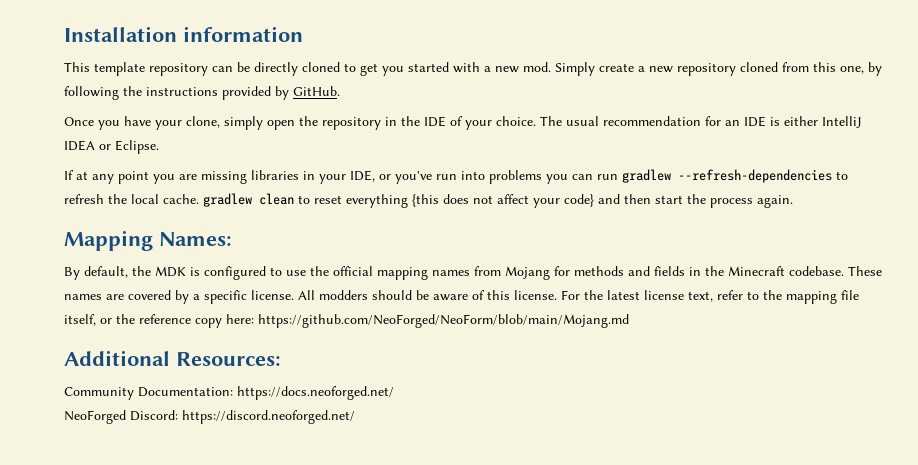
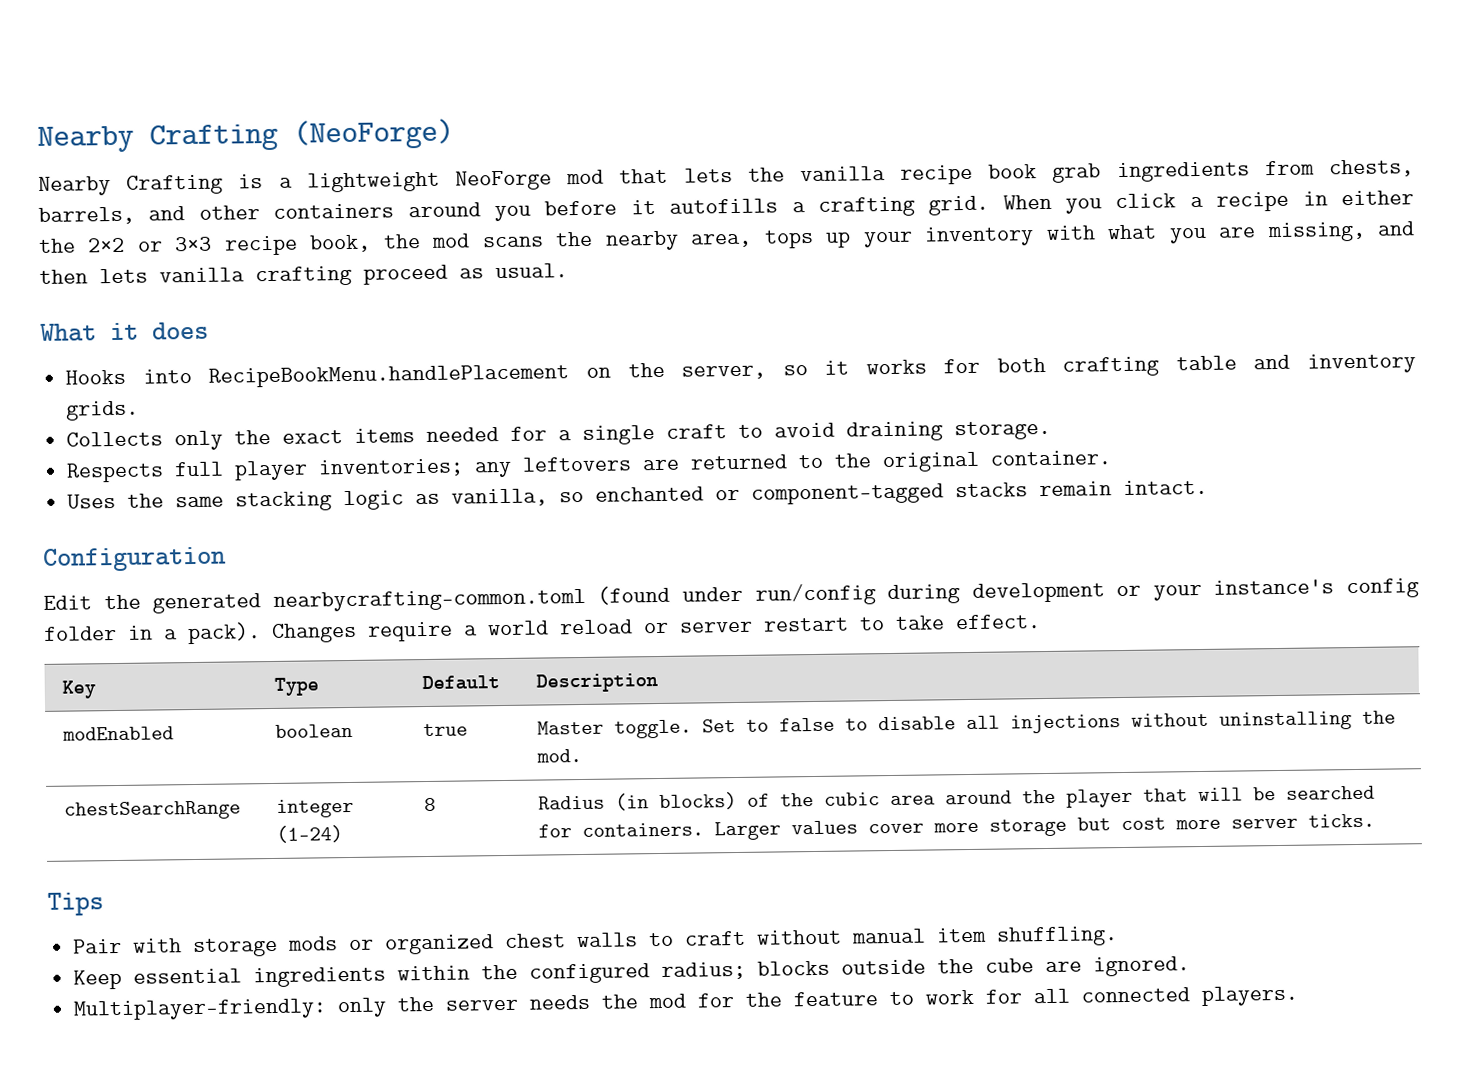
[64,26,303,42] [64,62,882,76] [64,86,340,100] [64,116,861,130] [64,140,159,154] [64,169,848,184] [64,193,793,208] [64,230,232,251] [64,266,882,280] [64,290,859,304] [64,314,629,328] [64,350,281,366] [64,386,394,400] [64,410,355,424] Installation information // This template repository can be directly cloned to get you started with a new mod. Simply create a new repository cloned from this one, by following the instructions provided by GitHub. // Once you have your clone, simply open the repository in the IDE of your choice. The usual recommendation for an IDE is either IntelliJ IDEA or Eclipse. // If at any point you are missing libraries in your IDE, or you've run into problems you can run gradlew --refresh-dependencies to refresh the local cache. gradlew clean to reset everything {this does not affect your code} and then start the process again. // Mapping Names: // By default, the MDK is configured to use the official mapping names from Mojang for methods and fields in the Minecraft codebase. These names are covered by a specific license. All modders should be aware of this license. For the latest license text, refer to the mapping file itself, or the reference copy here: https://github.com/NeoForged/NeoForm/blob/main/Mojang.md // Additional Resources: // Community Documentation: https://docs.neoforged.net/ // NeoForged Discord: https://discord.neoforged.net/ -> [37,118,454,153] [38,159,1414,196] [38,190,1415,225] [38,221,1415,256] [39,263,568,287] [40,321,209,342] [65,353,1416,388] [66,400,140,421] [66,420,1052,451] [66,450,1112,483] [67,479,1209,512] [42,546,227,572] [43,578,1419,614] [43,614,1041,645] [61,680,96,699] [273,677,319,696] [421,675,500,691] [535,673,658,693] [61,726,174,741] [274,723,353,738] [422,723,468,737] [536,710,1396,739] [535,748,582,763] [63,800,241,821] [275,798,354,818] [275,825,343,843] [423,797,436,812] [537,785,1375,811] [537,813,1375,841] [47,892,104,916] [73,926,1119,958] [73,956,1191,990] [73,985,1299,1021] Nearby Crafting (NeoForge) // Nearby Crafting is a lightweight NeoForge mod that lets the vanilla recipe book grab ingredients from chests, barrels, and other containers around you before it autofills a crafting grid. When you click a recipe in either the 2×2 or 3×3 recipe book, the mod scans the nearby area, tops up your inventory with what you are missing, and then lets vanilla crafting proceed as usual. // What it does // Hooks into RecipeBookMenu.handlePlacement on the server, so it works for both crafting table and inventory grids. // Collects only the exact items needed for a single craft to avoid draining storage. // Respects full player inventories; any leftovers are returned to the original container. // Uses the same stacking logic as vanilla, so enchanted or component-tagged stacks remain intact. // Configuration // Edit the generated nearbycrafting-common.toml (found under run/config during development or your instance's config folder in a pack). Changes require a world reload or server restart to take effect. // Key | Type | Default | Description // modEnabled | boolean | true | Master toggle. Set to false to disable all injections without uninstalling the mod. // chestSearchRange | integer (1–24) | 8 | Radius (in blocks) of the cubic area around the player that will be searched for containers. Larger values cover more storage but cost more server ticks. // Tips // Pair with storage mods or organized chest walls to craft without manual item shuffling. // Keep essential ingredients within the configured radius; blocks outside the cube are ignored. // Multiplayer-friendly: only the server needs the mod for the feature to work for all connected players.

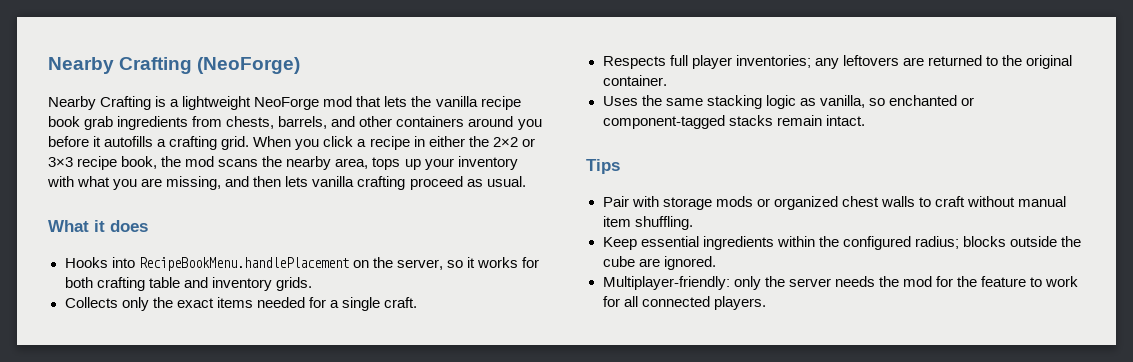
[666,420,1052,442] craft to avoid draining storage. -> [383,297,417,308] craft.
[42,546,227,572] [43,578,1419,614] [43,614,1041,645] [61,680,96,699] [273,677,319,696] [421,675,500,691] [535,673,658,693] [61,726,174,741] [274,723,353,738] [422,723,468,737] [536,710,1396,739] [535,748,582,763] [63,800,241,821] [275,798,354,818] [275,825,343,843] [423,797,436,812] [537,785,1375,811] [537,813,1375,841] // Configuration // Edit the generated nearbycrafting-common.toml (found under run/config during development or your instance's config folder in a pack). Changes require a world reload or server restart to take effect. // Key | Type | Default | Description // modEnabled | boolean | true | Master toggle. Set to false to disable all injections without uninstalling the mod. // chestSearchRange | integer (1–24) | 8 | Radius (in blocks) of the cubic area around the player that will be searched for containers. Larger values cover more storage but cost more server ticks. -> (865, 120) none

